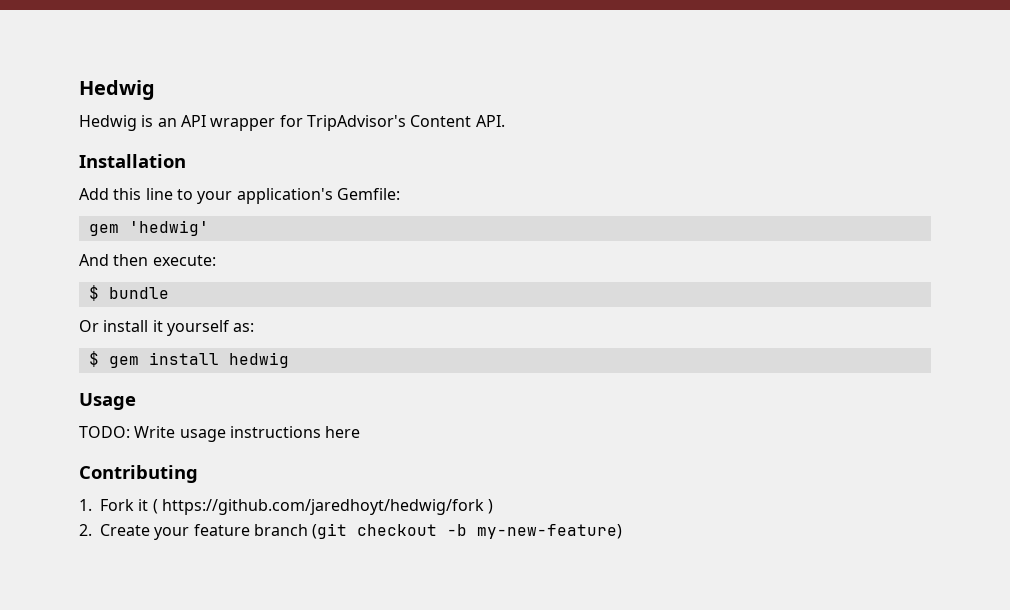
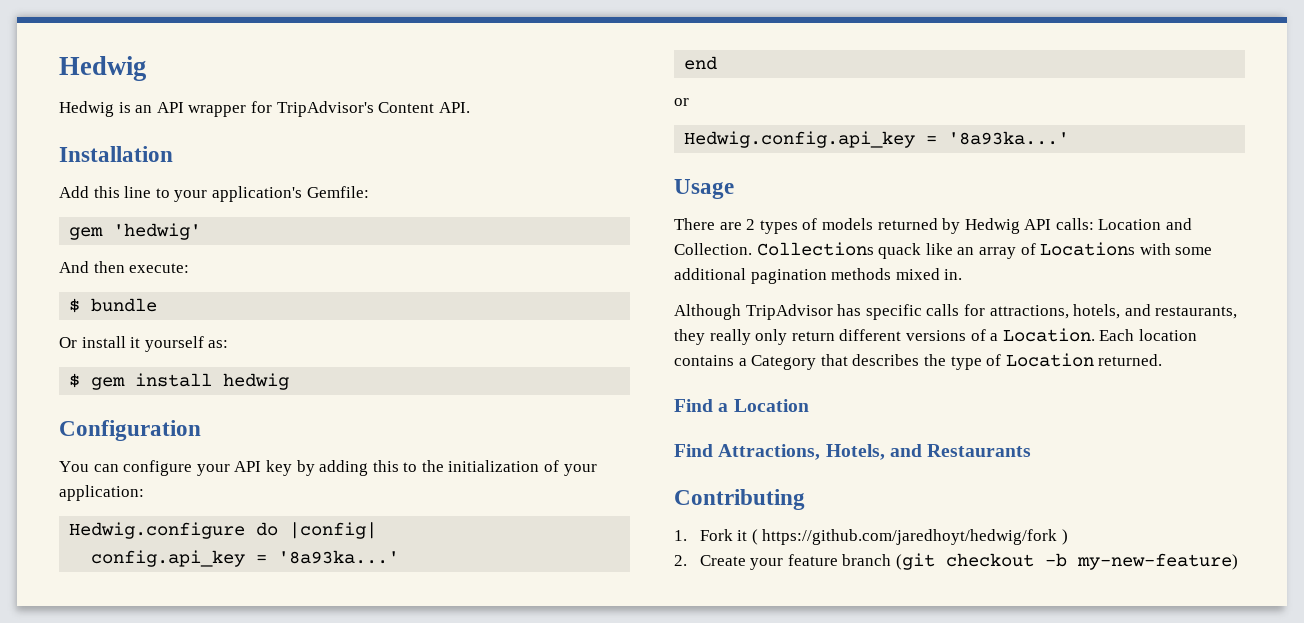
[79,393,136,410] [79,426,361,442] Usage // TODO: Write usage instructions here -> [59,420,201,441] [59,460,597,476] [59,485,144,501] [69,522,378,539] [91,550,400,567] [684,56,718,70] [674,98,689,106] [684,131,1070,148] [674,179,734,199] [674,218,1193,234] [674,242,1213,259] [674,268,963,284] [674,304,1238,320] [674,328,1197,345] [674,353,1163,370] [674,399,809,412] [674,444,1032,460] Configuration // You can configure your API key by adding this to the initialization of your application: // Hedwig.configure do |config| // config.api_key = '8a93ka...' // end // or // Hedwig.config.api_key = '8a93ka...' // Usage // There are 2 types of models returned by Hedwig API calls: Location and Collection. Collections quack like an array of Locations with some additional pagination methods mixed in. // Although TripAdvisor has specific calls for attractions, hotels, and restaurants, they really only return different versions of a Location. Each location contains a Category that describes the type of Location returned. // Find a Location // Find Attractions, Hotels, and Restaurants

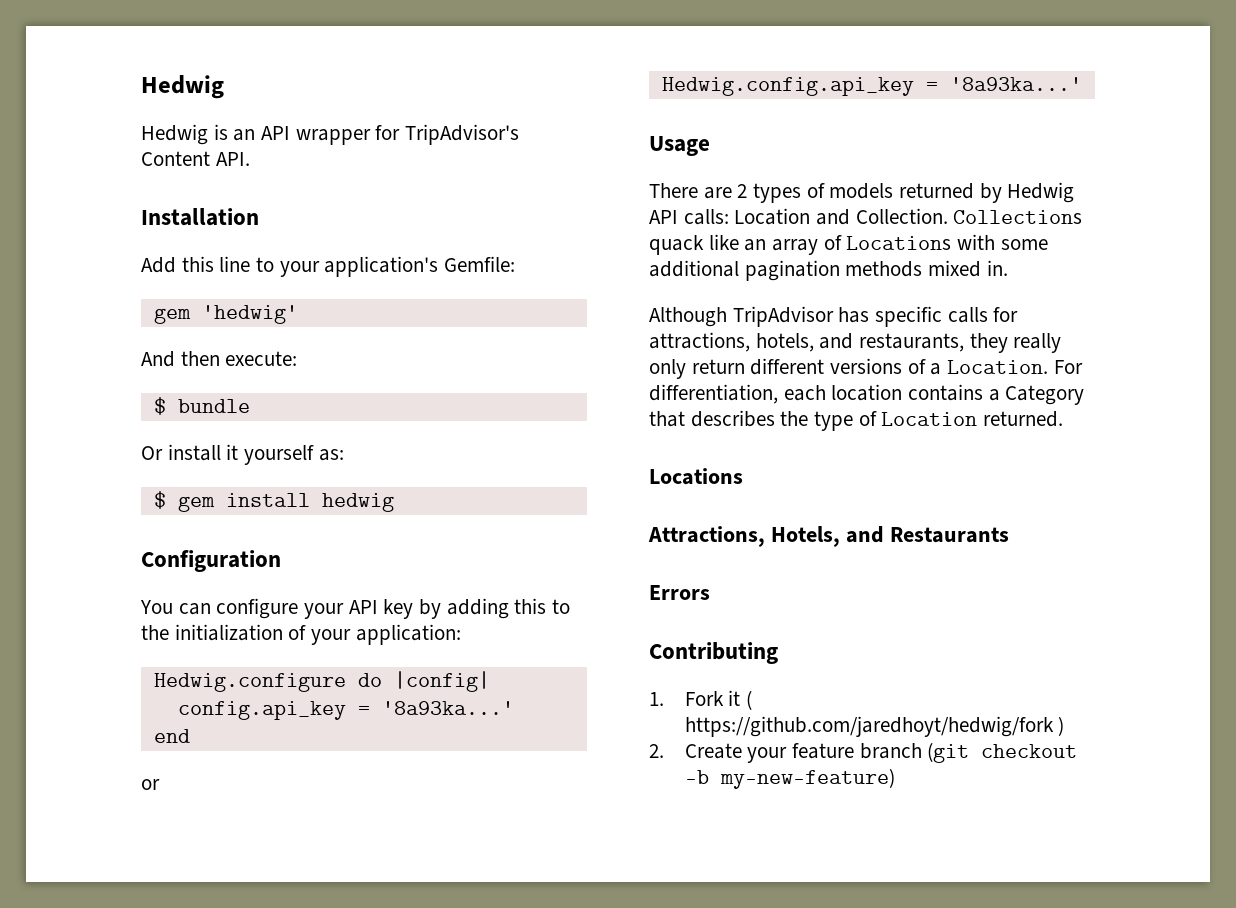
[1099,329,1135,341] Each -> [1053,360,1083,374] [649,384,826,404] For differentiation, each
[674,399,809,412] [674,444,713,457] Find a Location // Find -> [649,468,743,485] Locations //
(1032, 450) none -> [649,585,710,600] // Errors

